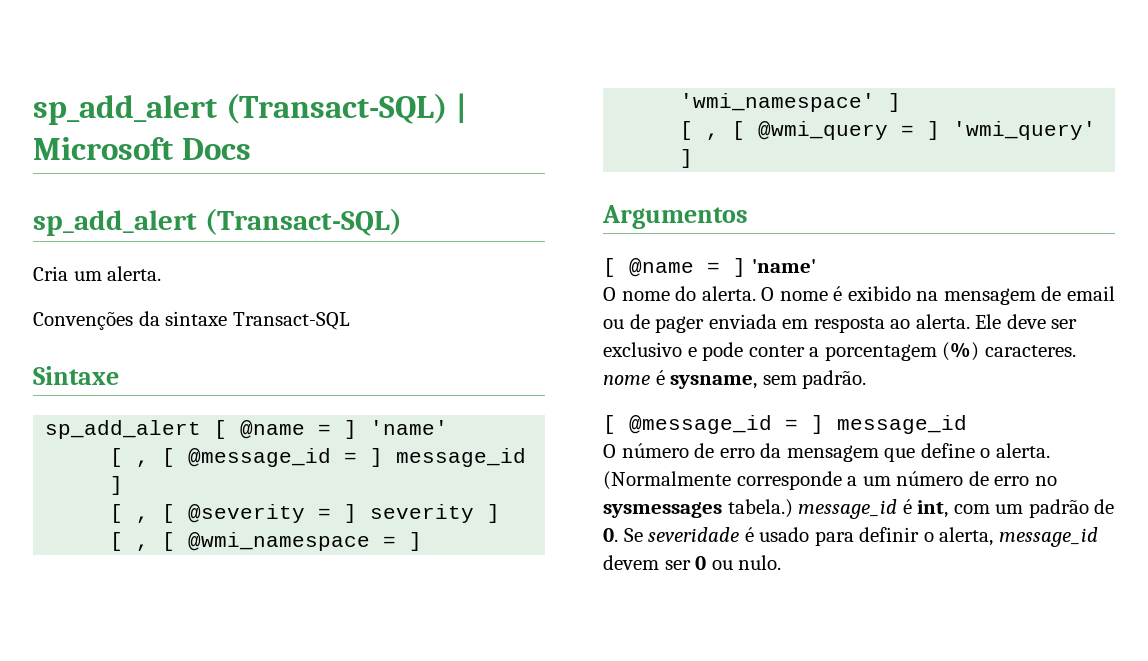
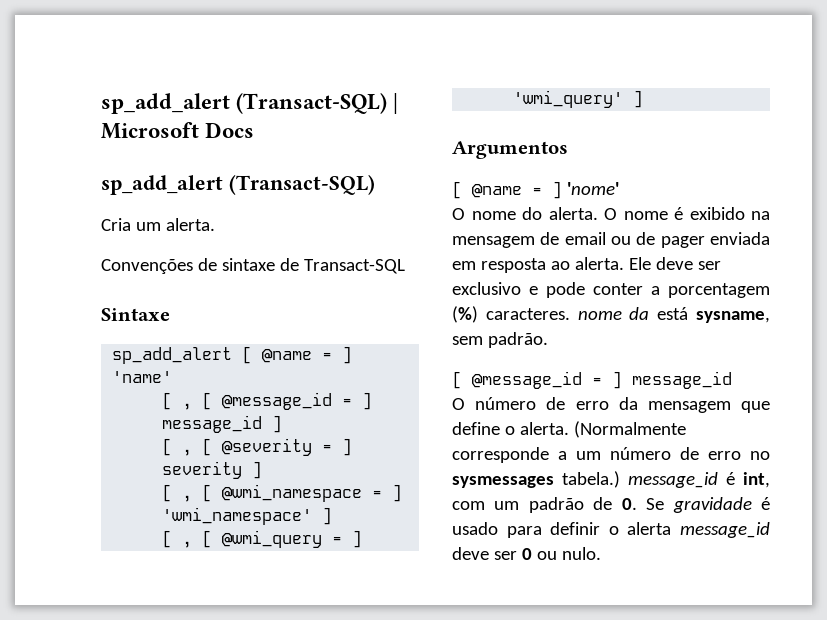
[138,311,228,326] da sintaxe -> [197,258,299,271] de sintaxe de
[751,259,816,273] 'name' -> [566,182,619,195] 'nome'
[655,370,665,385] é -> [629,307,689,320] da está
[648,527,740,542] severidade -> [672,497,752,513] gravidade
[939,527,1098,547] [603,555,659,570] alerta, message_id devem -> [627,522,770,538] [452,547,489,560] alerta message_id deve

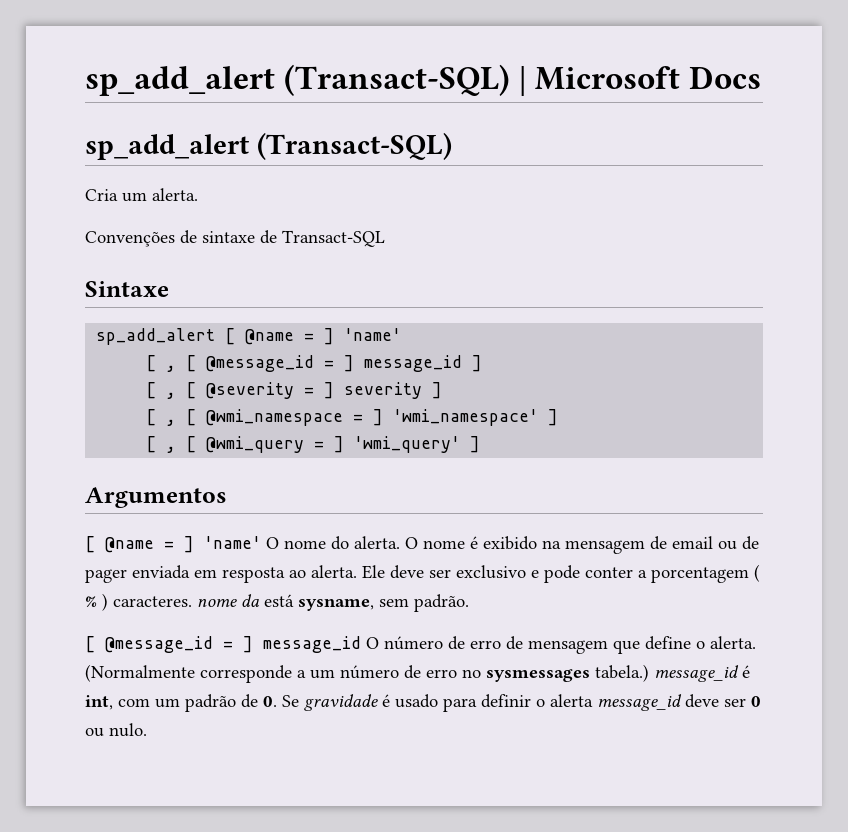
[566,182,619,195] 'nome' // -> [204,536,261,549] 'name'
[452,306,478,323] (%) -> [754,564,760,582] [85,593,108,611] ( % )
(732, 380) // -> (361, 644) none
[618,397,638,410] da -> [506,636,523,650] de

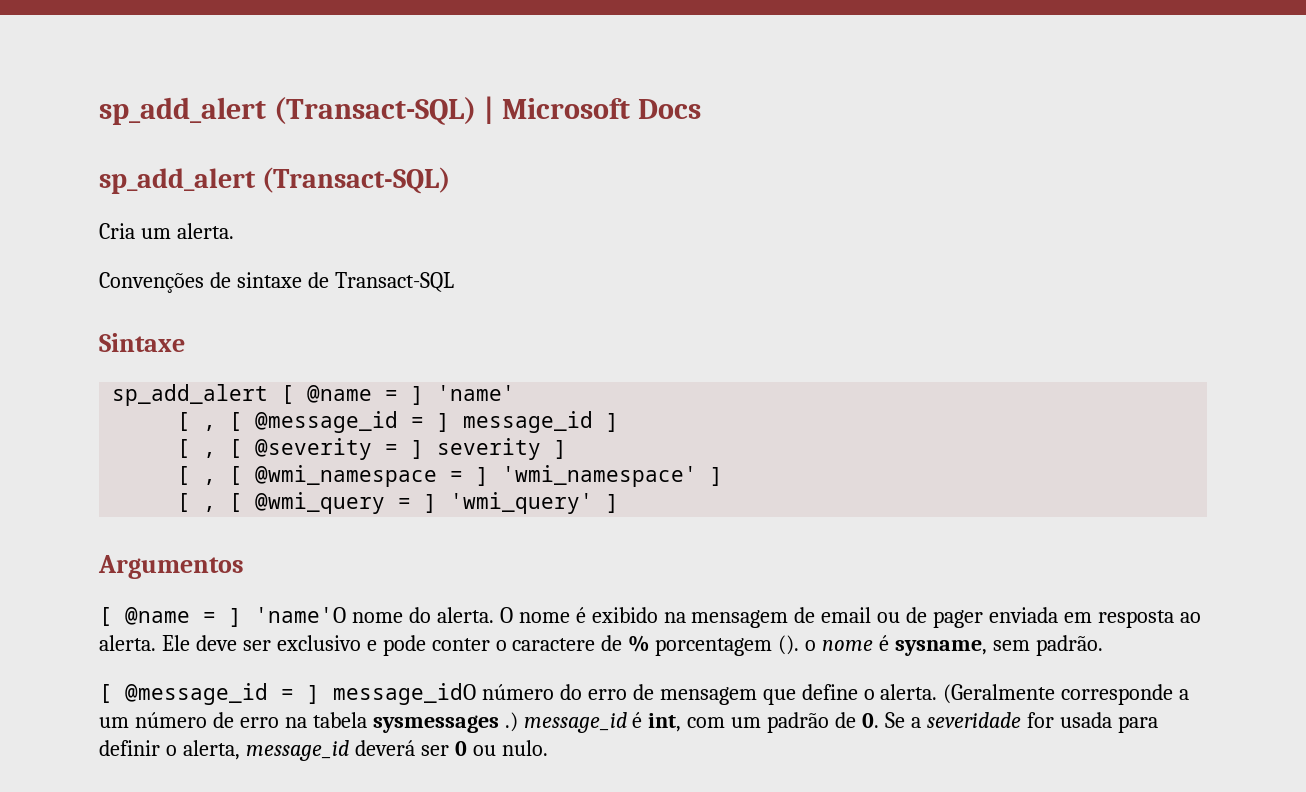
[204,536,279,549] 'name' O -> [255,607,346,623] 'name'O
[638,564,760,583] [85,593,294,611] a porcentagem ( % ) caracteres. nome da está -> [495,635,890,656] o caractere de % porcentagem (). o nome é
[263,636,465,653] message_id O número de -> [333,683,582,705] message_idO número do
[85,664,195,682] (Normalmente -> [943,684,1056,704] (Geralmente
[462,664,649,682] no sysmessages tabela.) -> [284,712,518,733] na tabela sysmessages .)
[304,694,719,712] gravidade é usado para definir o alerta message_id deve -> [910,712,1158,733] [99,740,415,761] a severidade for usada para definir o alerta, message_id deverá

